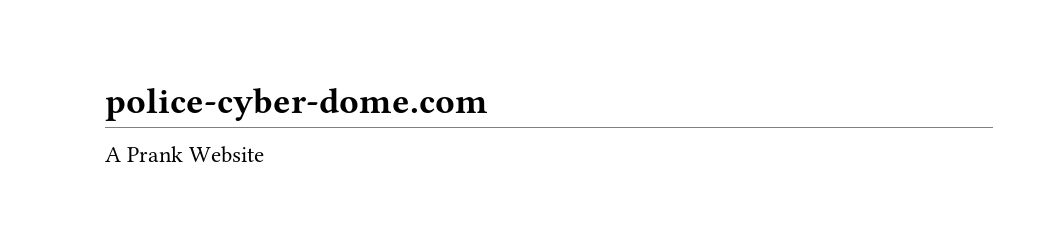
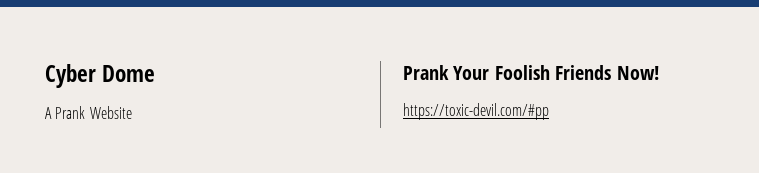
[105,88,488,121] police-cyber-dome.com -> [45,64,156,88] Cyber Dome
(265, 154) none -> [403,65,659,80] [403,103,549,120] // Prank Your Foolish Friends Now! // https://toxic-devil.com/#pp

